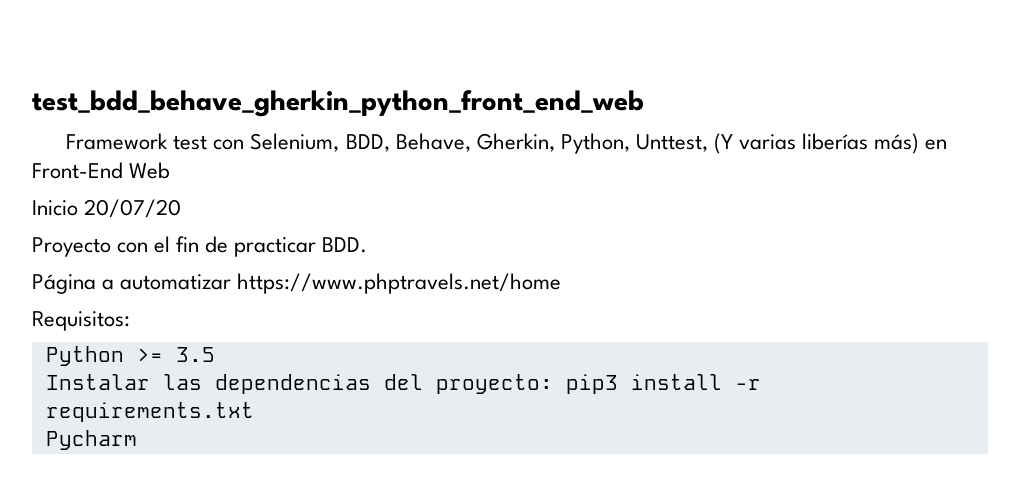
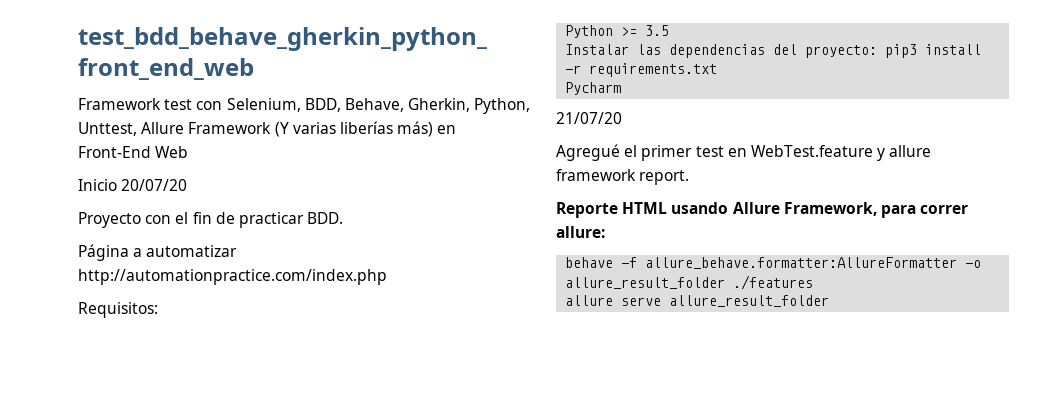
(708, 143) none -> [141,122,272,134] Allure Framework
[237,273,562,294] https://www.phptravels.net/home -> [78,269,387,285] http://automationpractice.com/index.php
(137, 440) none -> [556,112,622,124] [556,144,932,161] [556,169,690,185] [556,202,969,218] [556,226,605,238] [565,257,982,269] [565,275,814,290] [565,295,830,307] // 21/07/20 // Agregué el primer test en WebTest.feature y allure framework report. // Reporte HTML usando Allure Framework, para correr allure: // behave -f allure_behave.formatter:AllureFormatter -o allure_result_folder ./features // allure serve allure_result_folder

